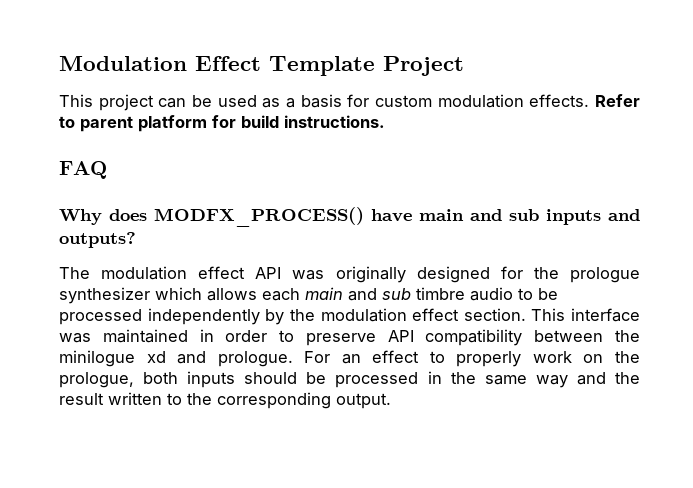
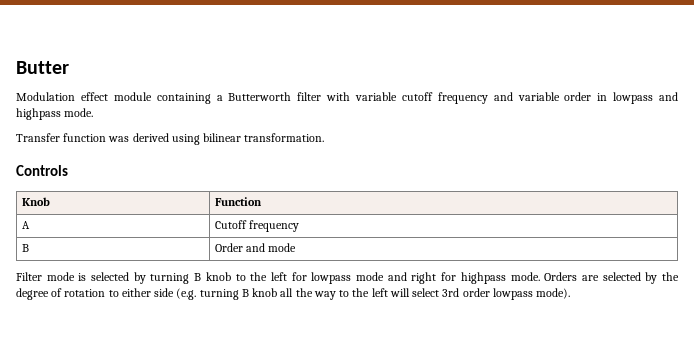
[59,56,464,76] [59,94,640,111] [59,115,385,132] [59,161,107,179] [59,207,640,227] [59,232,136,248] [59,266,640,283] [59,287,558,304] [59,308,640,325] [59,329,640,346] [59,350,640,367] [59,371,640,388] [59,392,391,409] Modulation Effect Template Project // This project can be used as a basis for custom modulation effects. Refer to parent platform for build instructions. // FAQ // Why does MODFX_PROCESS() have main and sub inputs and outputs? // The modulation effect API was originally designed for the prologue synthesizer which allows each main and sub timbre audio to be processed independently by the modulation effect section. This interface was maintained in order to preserve API compatibility between the minilogue xd and prologue. For an effect to properly work on the prologue, both inputs should be processed in the same way and the result written to the corresponding output. -> [16,61,69,74] [16,92,678,104] [16,108,94,120] [16,133,325,145] [16,165,68,176] [21,197,50,206] [214,197,262,206] [21,221,30,229] [214,220,300,232] [21,244,29,252] [214,243,297,252] [16,272,679,284] [16,288,571,300] Butter // Modulation effect module containing a Butterworth filter with variable cutoff frequency and variable order in lowpass and highpass mode. // Transfer function was derived using bilinear transformation. // Controls // Knob | Function // A | Cutoff frequency // B | Order and mode // Filter mode is selected by turning B knob to the left for lowpass mode and right for highpass mode. Orders are selected by the degree of rotation to either side (e.g. turning B knob all the way to the left will select 3rd order lowpass mode).

